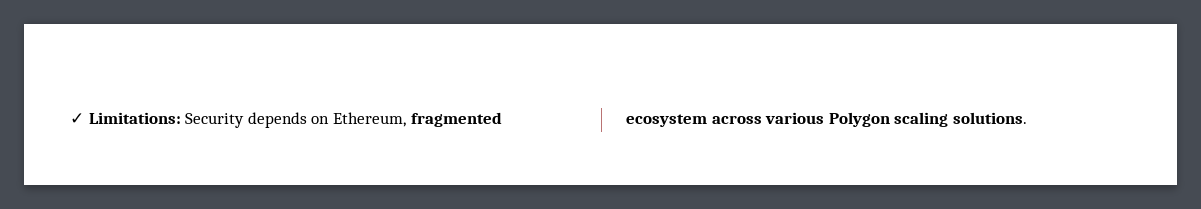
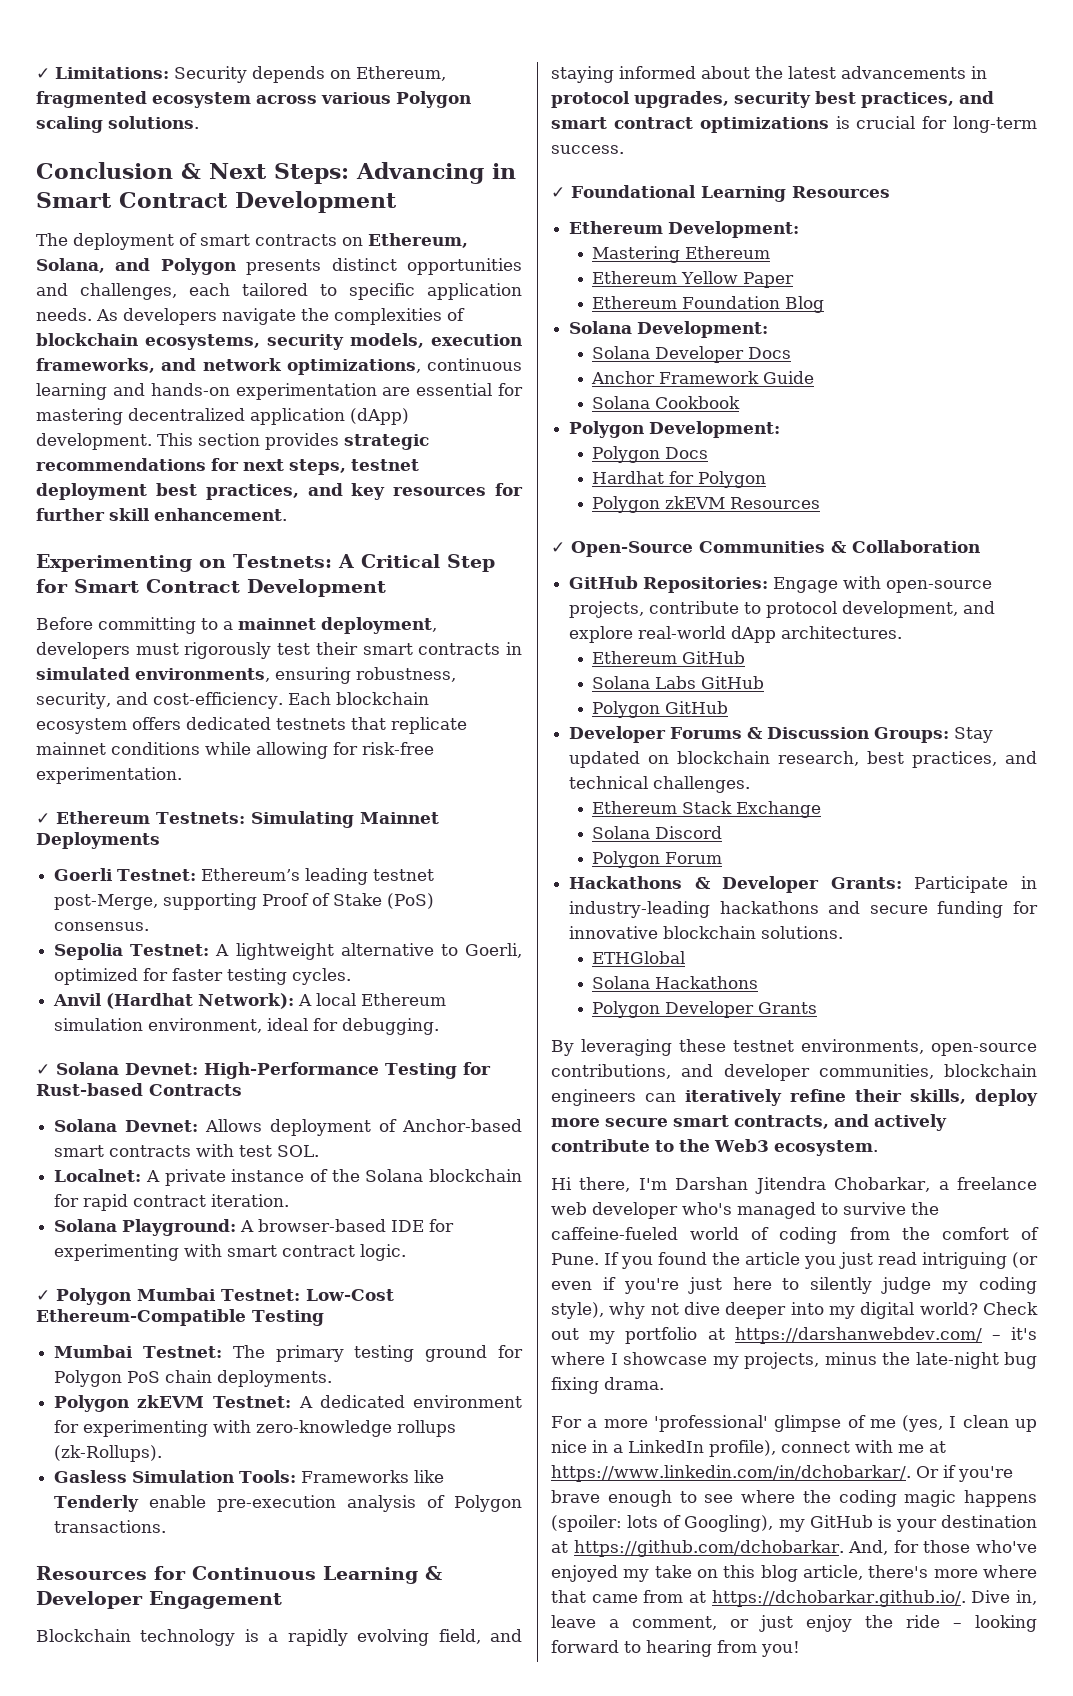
(1027, 118) none -> [36,162,516,184] [36,191,397,213] [36,233,468,250] [36,258,522,275] [36,283,522,300] [36,308,465,325] [36,333,522,350] [36,358,522,375] [36,383,523,400] [36,408,409,425] [36,433,429,450] [36,458,419,475] [36,483,523,500] [36,508,287,521] [36,554,495,572] [36,579,386,597] [36,617,437,634] [36,642,522,659] [36,667,456,684] [36,692,429,709] [36,717,467,734] [36,742,434,759] [36,767,182,784] [36,811,439,828] [36,832,160,849] [54,868,435,885] [54,893,435,910] [54,922,150,931] [54,943,522,960] [54,968,352,985] [53,993,447,1009] [54,1018,440,1035] [36,1062,491,1079] [36,1083,242,1096] [54,1119,522,1136] [54,1144,320,1157] [54,1169,522,1186] [54,1194,290,1211] [54,1219,455,1236] [54,1244,407,1261] [36,1288,394,1305] [36,1309,324,1326] [54,1345,523,1362] [54,1370,333,1387] [54,1395,522,1412] [54,1420,457,1437] [54,1445,163,1462] [54,1470,445,1483] [54,1495,522,1512] [54,1520,167,1533] [36,1566,442,1584] [36,1591,282,1609] [36,1629,522,1646] [551,66,987,83] [551,91,994,108] [551,116,1037,133] [551,145,624,154] [551,185,890,202] [569,221,800,238] [592,246,771,263] [592,271,795,288] [592,296,825,313] [569,321,769,338] [592,346,792,363] [591,371,815,384] [592,396,741,409] [569,421,781,438] [592,446,709,463] [592,471,767,488] [592,496,821,513] [551,540,980,557] [569,576,993,593] [569,601,996,618] [569,626,903,643] [592,651,746,664] [592,676,765,689] [592,701,729,718] [569,726,994,743] [569,751,1037,768] [569,776,751,793] [592,801,822,818] [592,826,723,839] [592,851,723,868] [569,876,1037,893] [569,901,1038,918] [569,926,844,939] [592,951,686,964] [592,976,759,989] [592,1001,818,1018] [551,1039,1037,1056] [551,1064,1037,1081] [551,1089,1038,1106] [551,1114,947,1131] [551,1139,878,1156] [551,1177,1037,1194] [551,1202,939,1219] [551,1227,1039,1244] [551,1252,1038,1269] [551,1277,1037,1294] [551,1302,1038,1319] [551,1327,1037,1344] [551,1352,1037,1369] [551,1377,664,1394] [551,1415,1037,1432] [551,1440,946,1457] [551,1465,1013,1482] [551,1490,1037,1507] [551,1515,1037,1532] [551,1540,1037,1557] [551,1565,1037,1582] [551,1590,1037,1607] [551,1615,1037,1632] [551,1640,800,1657] // Conclusion & Next Steps: Advancing in Smart Contract Development // The deployment of smart contracts on Ethereum, Solana, and Polygon presents distinct opportunities and challenges, each tailored to specific application needs. As developers navigate the complexities of blockchain ecosystems, security models, execution frameworks, and network optimizations, continuous learning and hands-on experimentation are essential for mastering decentralized application (dApp) development. This section provides strategic recommendations for next steps, testnet deployment best practices, and key resources for further skill enhancement. // Experimenting on Testnets: A Critical Step for Smart Contract Development // Before committing to a mainnet deployment, developers must rigorously test their smart contracts in simulated environments, ensuring robustness, security, and cost-efficiency. Each blockchain ecosystem offers dedicated testnets that replicate mainnet conditions while allowing for risk-free experimentation. // ✓ Ethereum Testnets: Simulating Mainnet Deployments // Goerli Testnet: Ethereum’s leading testnet post-Merge, supporting Proof of Stake (PoS) consensus. // Sepolia Testnet: A lightweight alternative to Goerli, optimized for faster testing cycles. // Anvil (Hardhat Network): A local Ethereum simulation environment, ideal for debugging. // ✓ Solana Devnet: High-Performance Testing for Rust-based Contracts // Solana Devnet: Allows deployment of Anchor-based smart contracts with test SOL. // Localnet: A private instance of the Solana blockchain for rapid contract iteration. // Solana Playground: A browser-based IDE for experimenting with smart contract logic. // ✓ Polygon Mumbai Testnet: Low-Cost Ethereum-Compatible Testing // Mumbai Testnet: The primary testing ground for Polygon PoS chain deployments. // Polygon zkEVM Testnet: A dedicated environment for experimenting with zero-knowledge rollups (zk-Rollups). // Gasless Simulation Tools: Frameworks like Tenderly enable pre-execution analysis of Polygon transactions. // Resources for Continuous Learning & Developer Engagement // Blockchain technology is a rapidly evolving field, and staying informed about the latest advancements in protocol upgrades, security best practices, and smart contract optimizations is crucial for long-term success. // ✓ Foundational Learning Resources // Ethereum Development: // Mastering Ethereum // Ethereum Yellow Paper // Ethereum Foundation Blog // Solana Development: // Solana Developer Docs // Anchor Framework Guide // Solana Cookbook // Polygon Development: // Polygon Docs // Hardhat for Polygon // Polygon zkEVM Resources // ✓ Open-Source Communities & Collaboration // GitHub Repositories: Engage with open-source projects, contribute to protocol development, and explore real-world dApp architectures. // Ethereum GitHub // Solana Labs GitHub // Polygon GitHub // Developer Forums & Discussion Groups: Stay updated on blockchain research, best practices, and technical challenges. // Ethereum Stack Exchange // Solana Discord // Polygon Forum // Hackathons & Developer Grants: Participate in industry-leading hackathons and secure funding for innovative blockchain solutions. // ETHGlobal // Solana Hackathons // Polygon Developer Grants // By leveraging these testnet environments, open-source contributions, and developer communities, blockchain engineers can iteratively refine their skills, deploy more secure smart contracts, and actively contribute to the Web3 ecosystem. // Hi there, I'm Darshan Jitendra Chobarkar, a freelance web developer who's managed to survive the caffeine-fueled world of coding from the comfort of Pune. If you found the article you just read intriguing (or even if you're just here to silently judge my coding style), why not dive deeper into my digital world? Check out my portfolio at https://darshanwebdev.com/ – it's where I showcase my projects, minus the late-night bug fixing drama. // For a more 'professional' glimpse of me (yes, I clean up nice in a LinkedIn profile), connect with me at https://www.linkedin.com/in/dchobarkar/. Or if you're brave enough to see where the coding magic happens (spoiler: lots of Googling), my GitHub is your destination at https://github.com/dchobarkar. And, for those who've enjoyed my take on this blog article, there's more where that came from at https://dchobarkar.github.io/. Dive in, leave a comment, or just enjoy the ride – looking forward to hearing from you!

